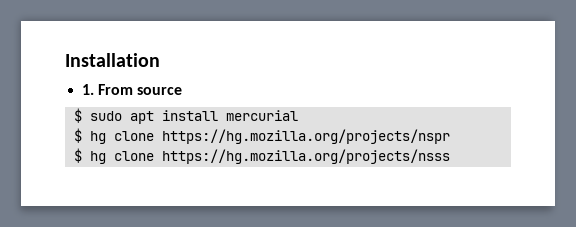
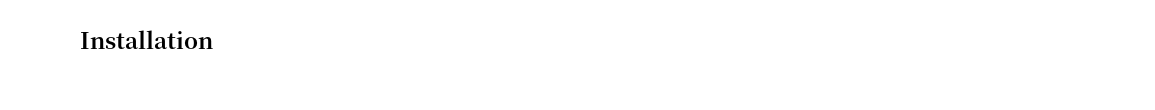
[82,84,183,95] [74,108,299,124] [74,128,451,144] [74,148,451,164] // 1. From source // $ sudo apt install mercurial // $ hg clone https://hg.mozilla.org/projects/nspr // $ hg clone https://hg.mozilla.org/projects/nsss -> (213, 39) none

